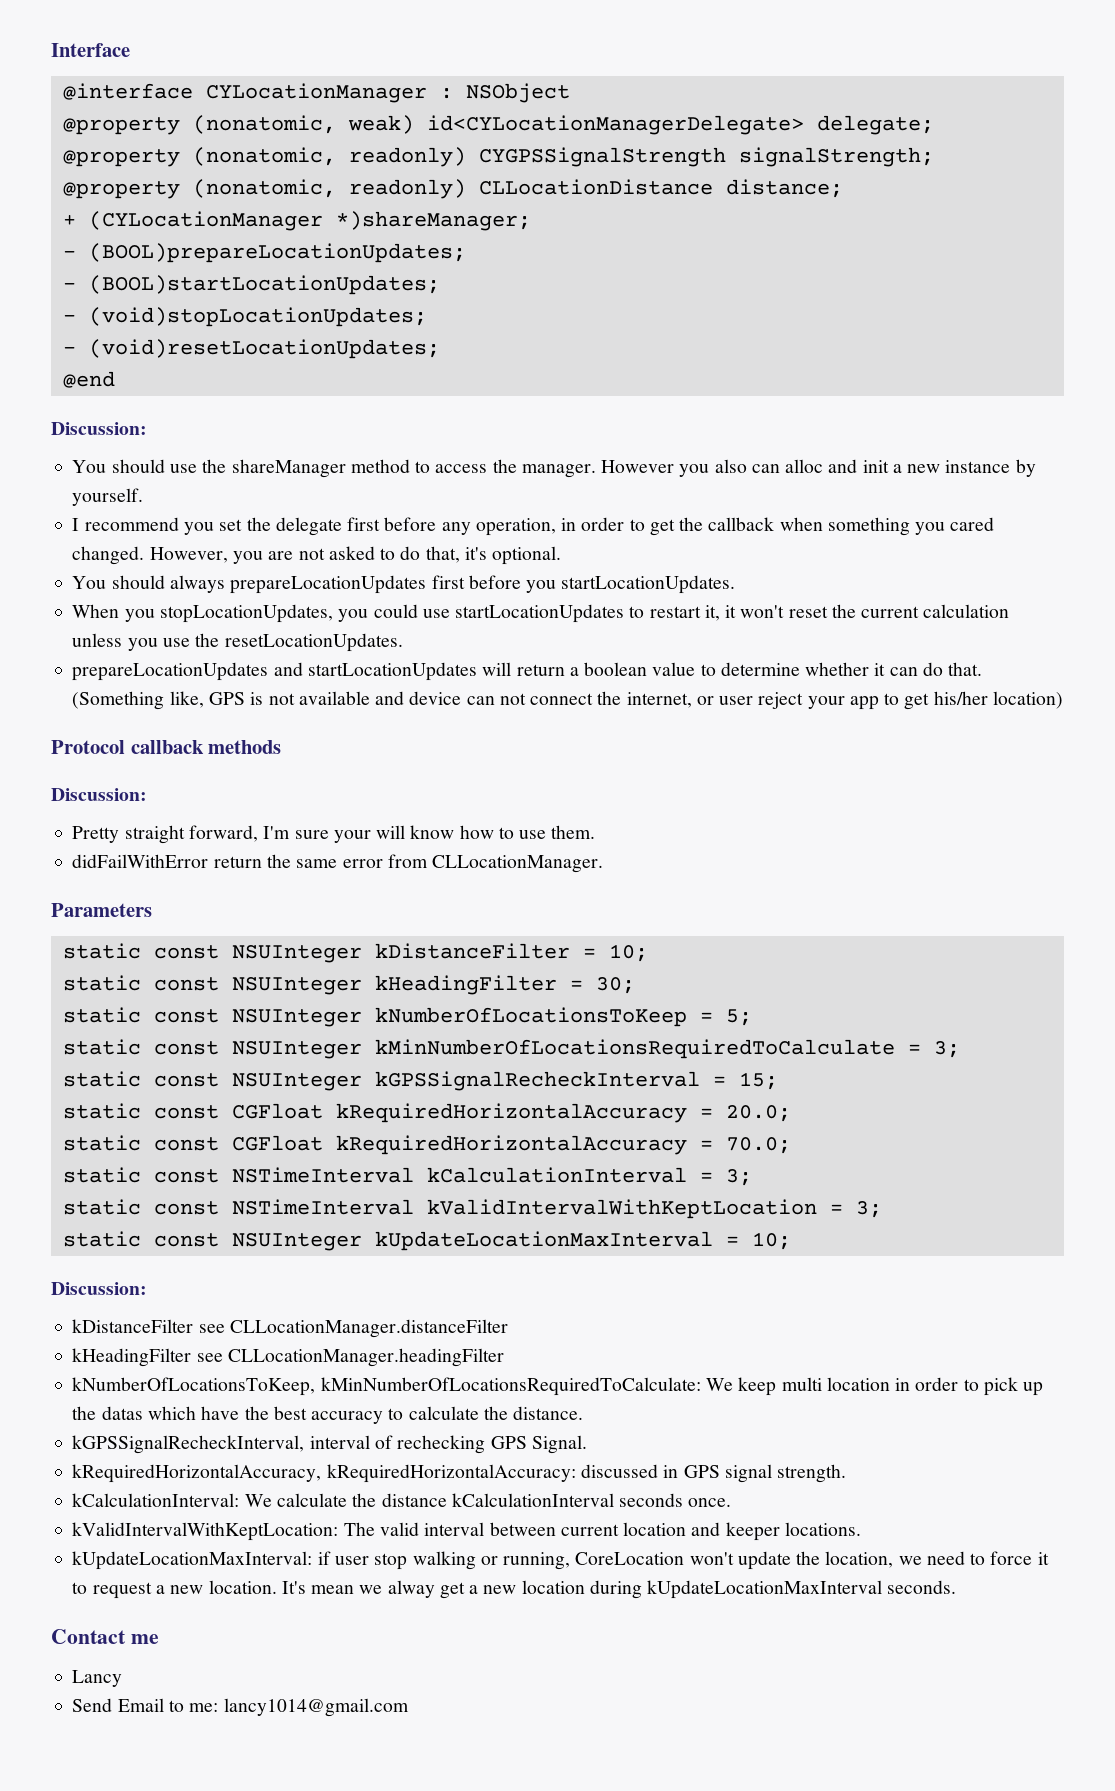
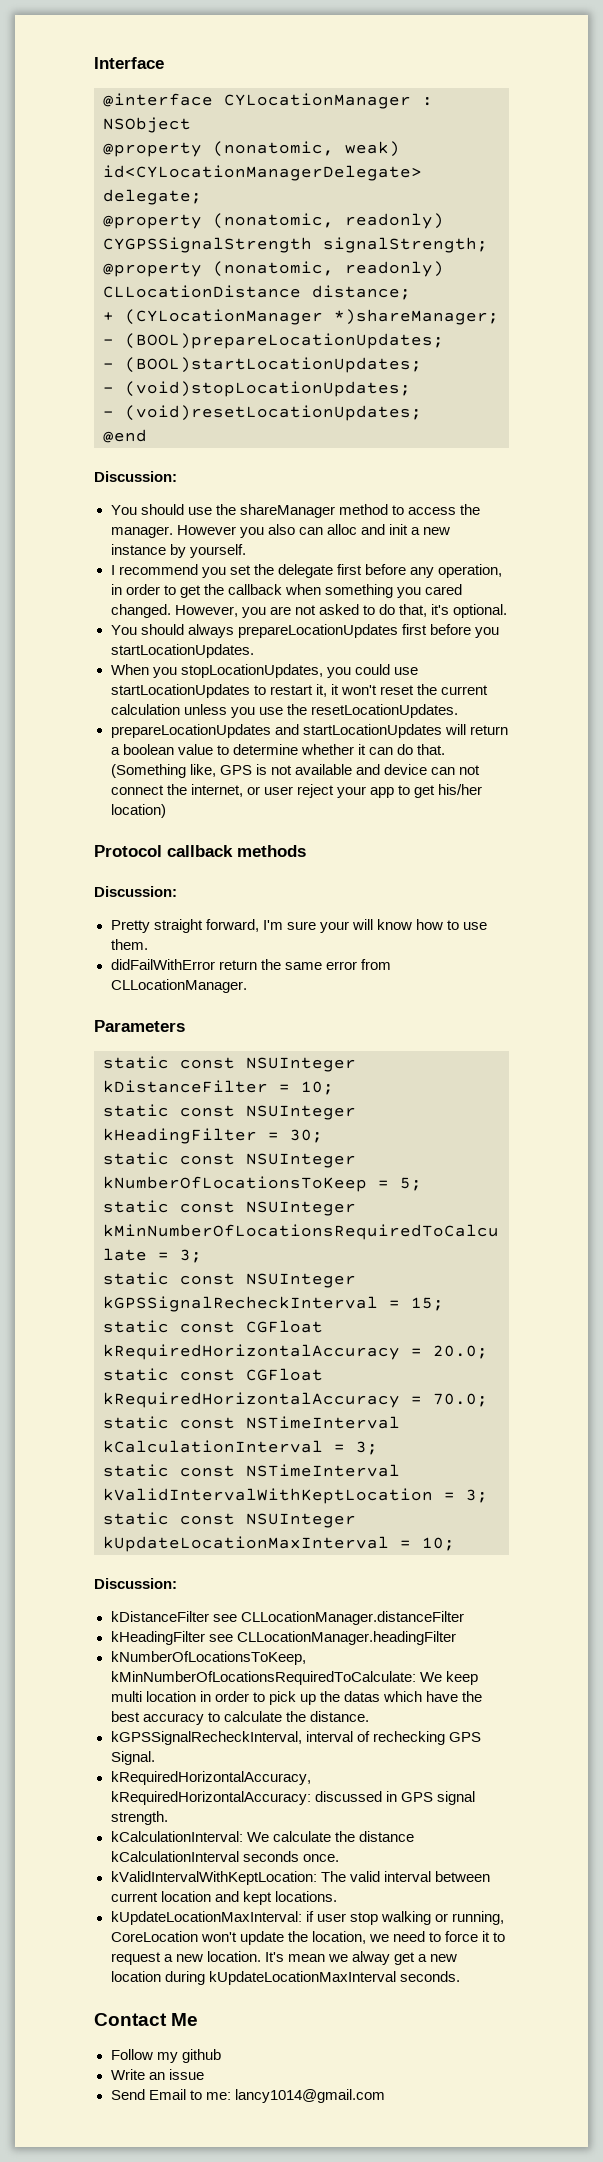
[725,1522,780,1541] keeper -> [242,1891,272,1905] kept
[130,1634,159,1644] [72,1670,123,1687] me // Lancy -> [171,2013,199,2026] [110,2049,221,2063] [110,2069,204,2080] Me // Follow my github // Write an issue

